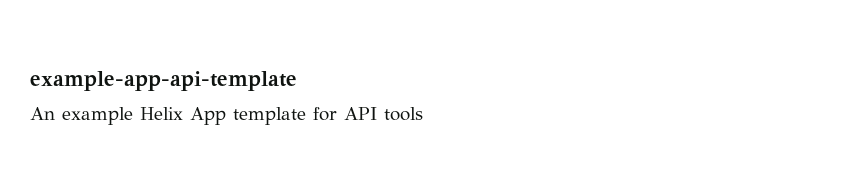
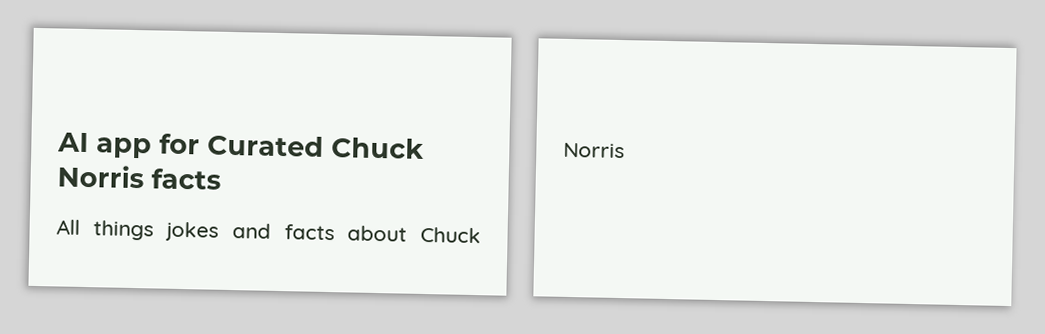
[30,71,297,91] [30,107,423,125] example-app-api-template // An example Helix App template for API tools -> [57,132,424,159] [57,164,221,190] [56,219,481,244] [563,142,625,159] AI app for Curated Chuck Norris facts // All things jokes and facts about Chuck Norris

